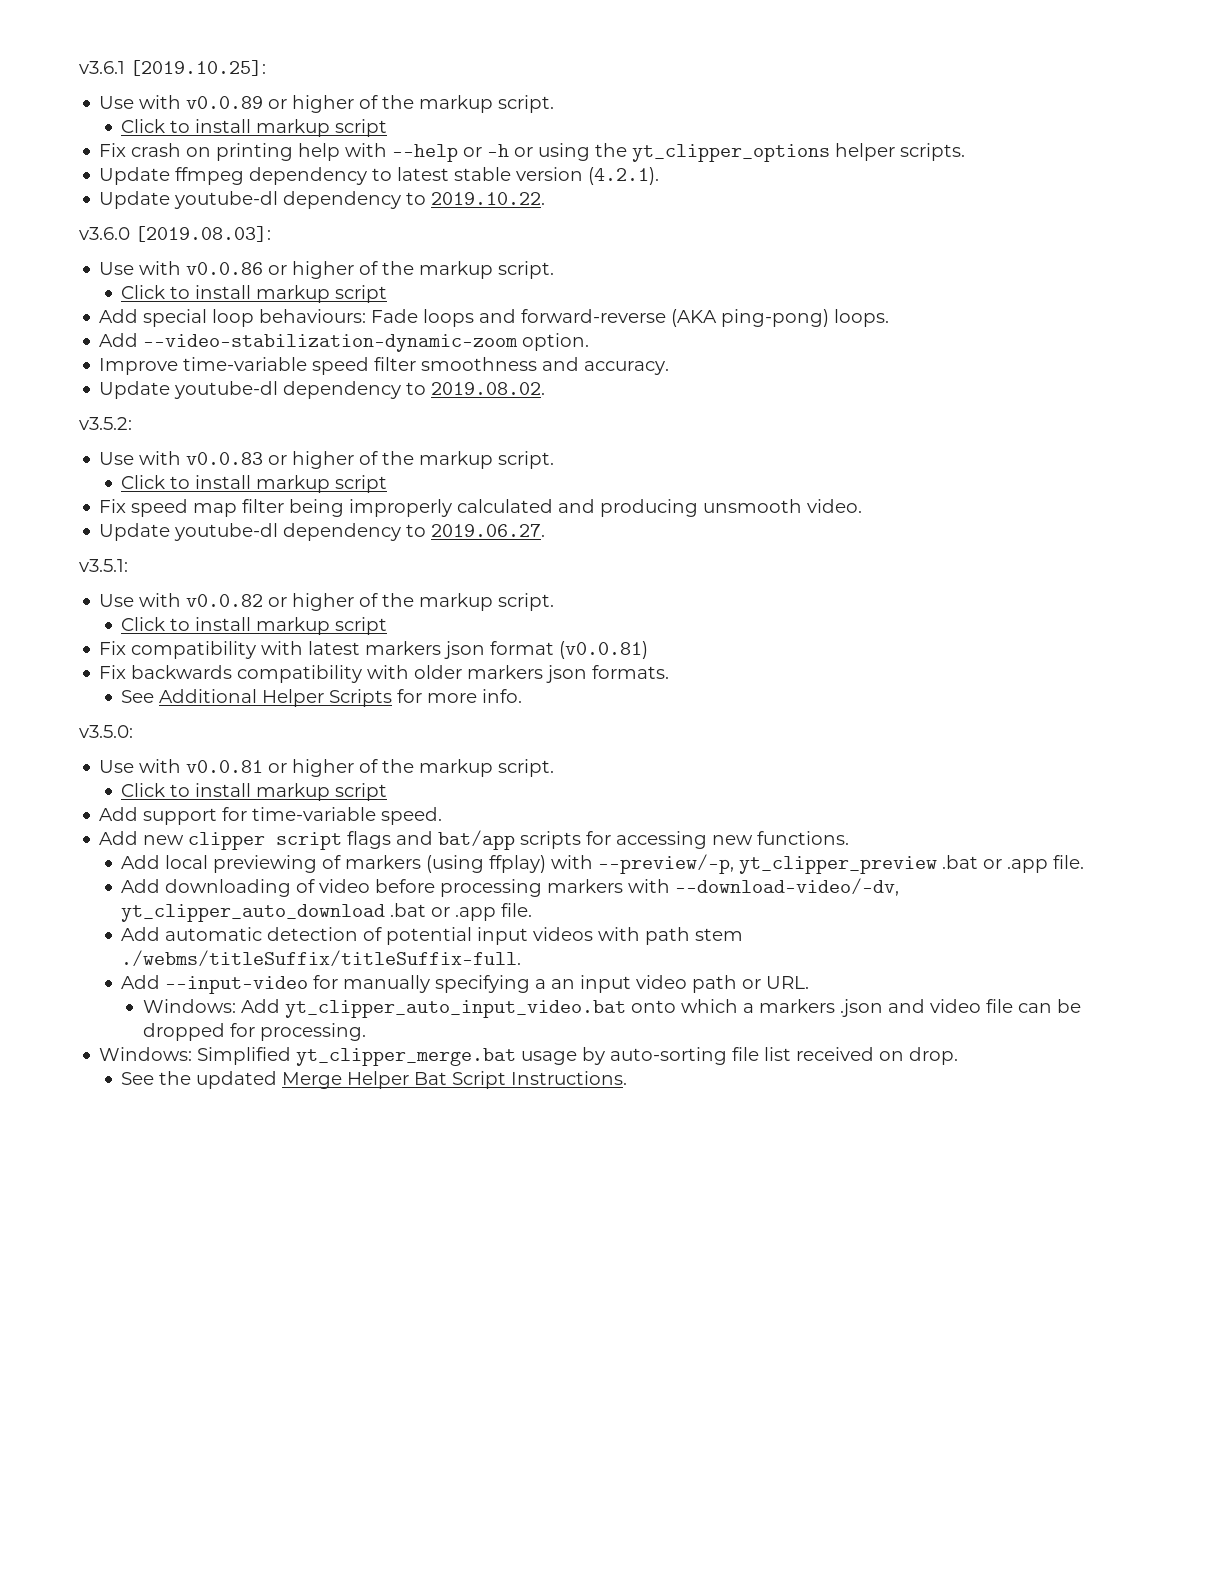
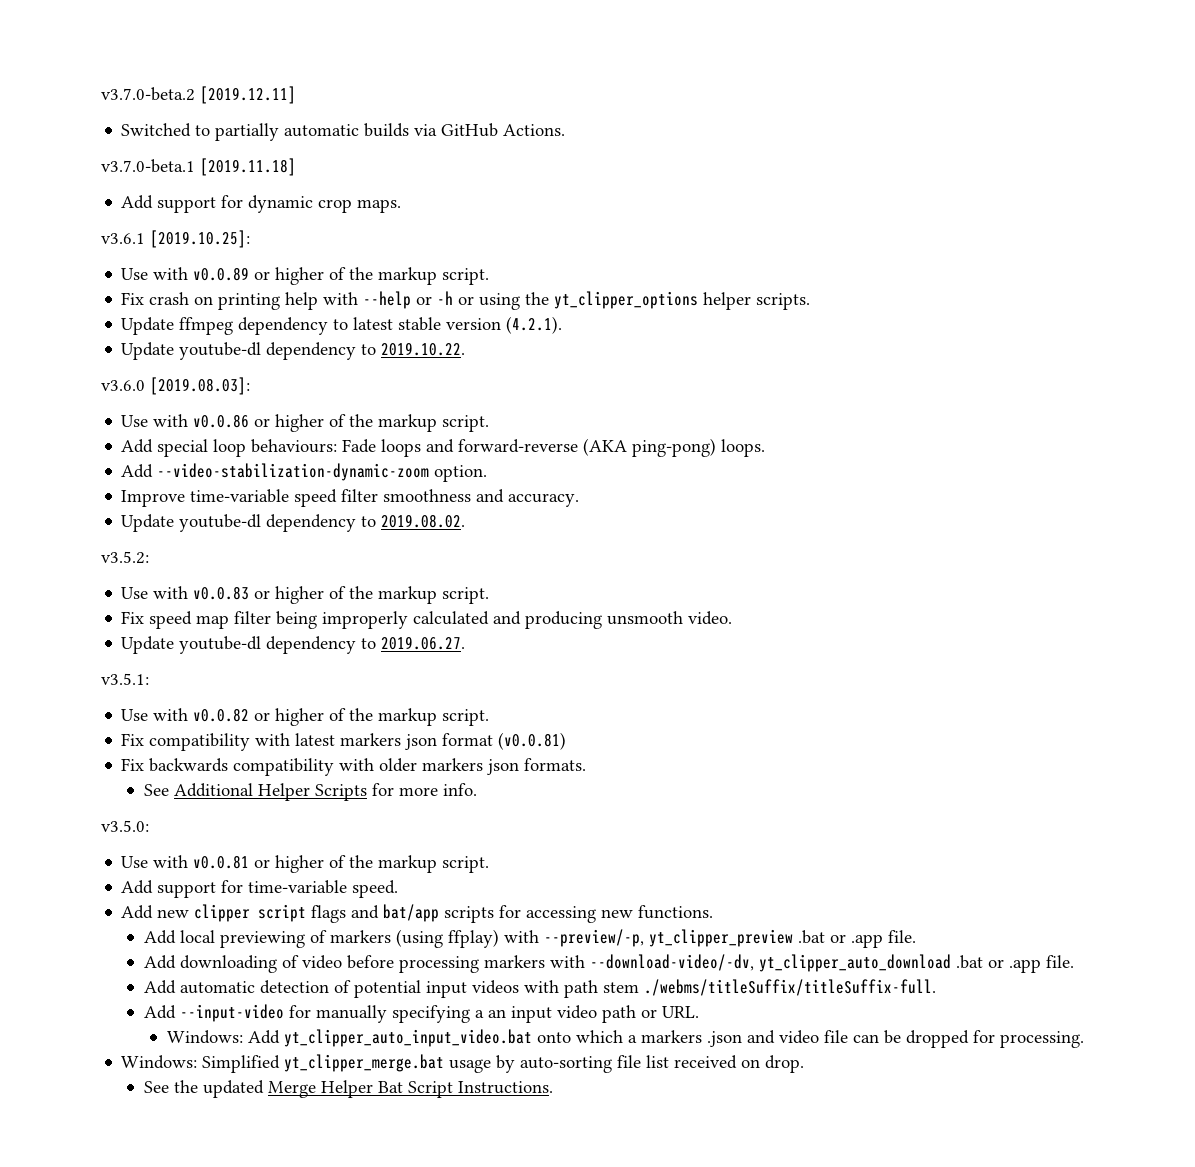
(79, 67) none -> [101,86,296,104] [121,123,566,141] [101,158,296,176] [121,195,402,213] v3.7.0-beta.2 [2019.12.11] // Switched to partially automatic builds via GitHub Actions. // v3.7.0-beta.1 [2019.11.18] // Add support for dynamic crop maps. //
[121,119,388,137] // Click to install markup script -> (490, 276) none
[121,285,388,303] // Click to install markup script -> (490, 423) none
[121,475,388,493] // Click to install markup script -> (490, 595) none
[121,617,388,635] // Click to install markup script -> (490, 717) none
[121,783,388,801] // Click to install markup script -> (490, 864) none

